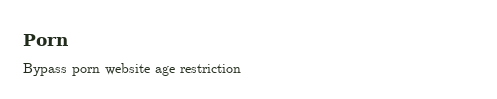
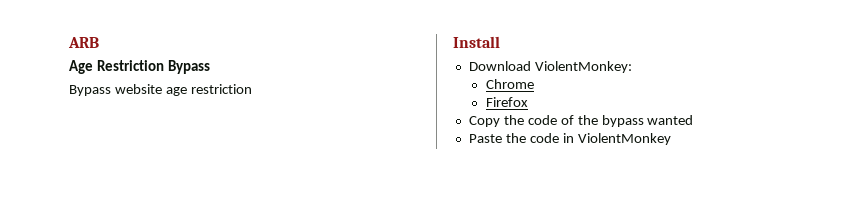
[23,34,68,46] [23,63,100,76] Porn // Bypass porn -> [68,37,99,48] [69,60,210,74] [69,85,111,96] ARB // Age Restriction Bypass // Bypass
(241, 68) none -> [453,36,500,48] [468,61,632,73] [485,79,534,89] [485,97,528,107] [468,115,694,127] [468,133,671,145] // Install // Download ViolentMonkey: // Chrome // Firefox // Copy the code of the bypass wanted // Paste the code in ViolentMonkey

